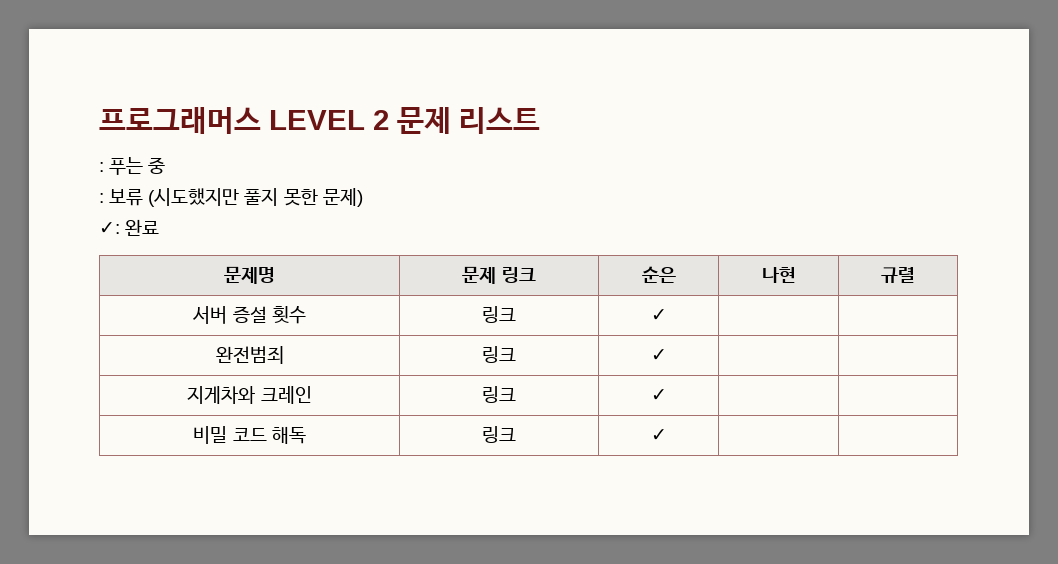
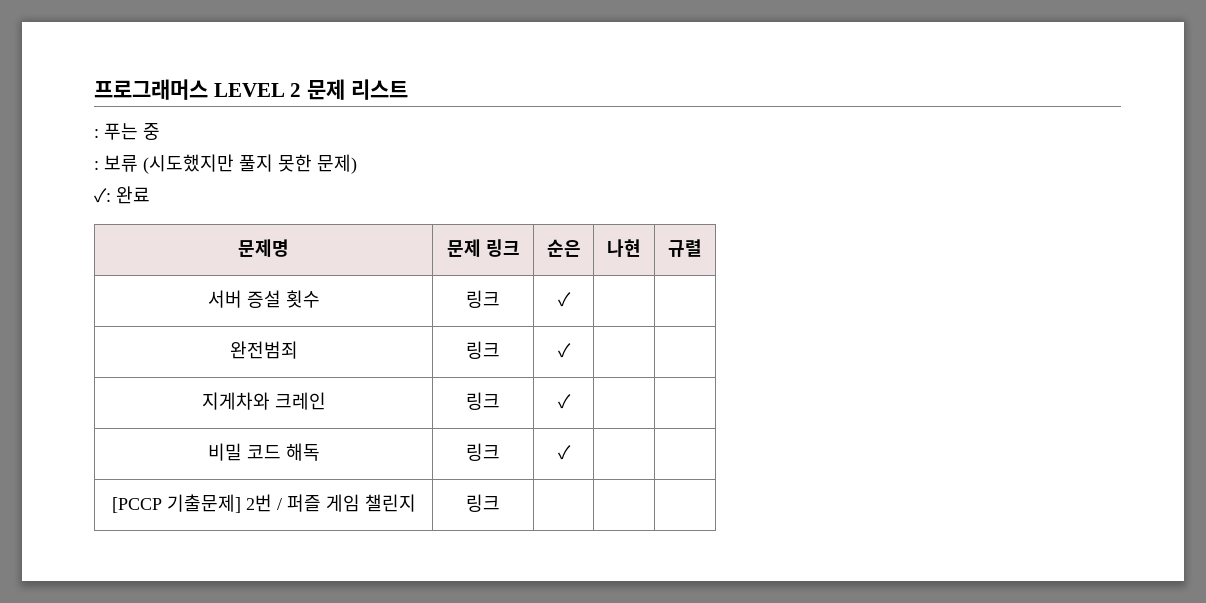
(667, 435) none -> [111,494,416,513] [466,494,500,512] // [PCCP 기출문제] 2번 / 퍼즐 게임 챌린지 | 링크 | | |

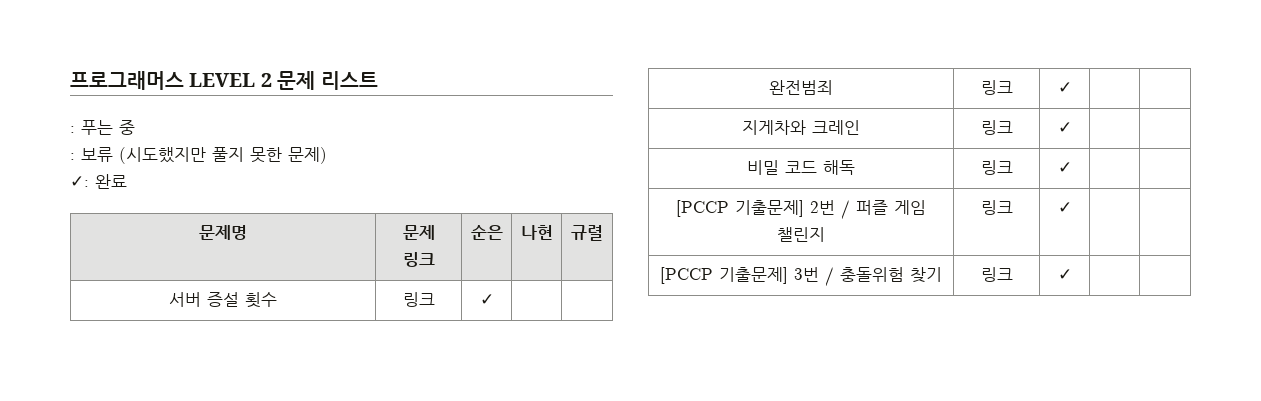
(500, 503) none -> [1057,202,1072,213] [660,267,942,286] [980,267,1013,282] [1057,269,1072,280] ✓ | | // [PCCP 기출문제] 3번 / 충돌위험 찾기 | 링크 | ✓

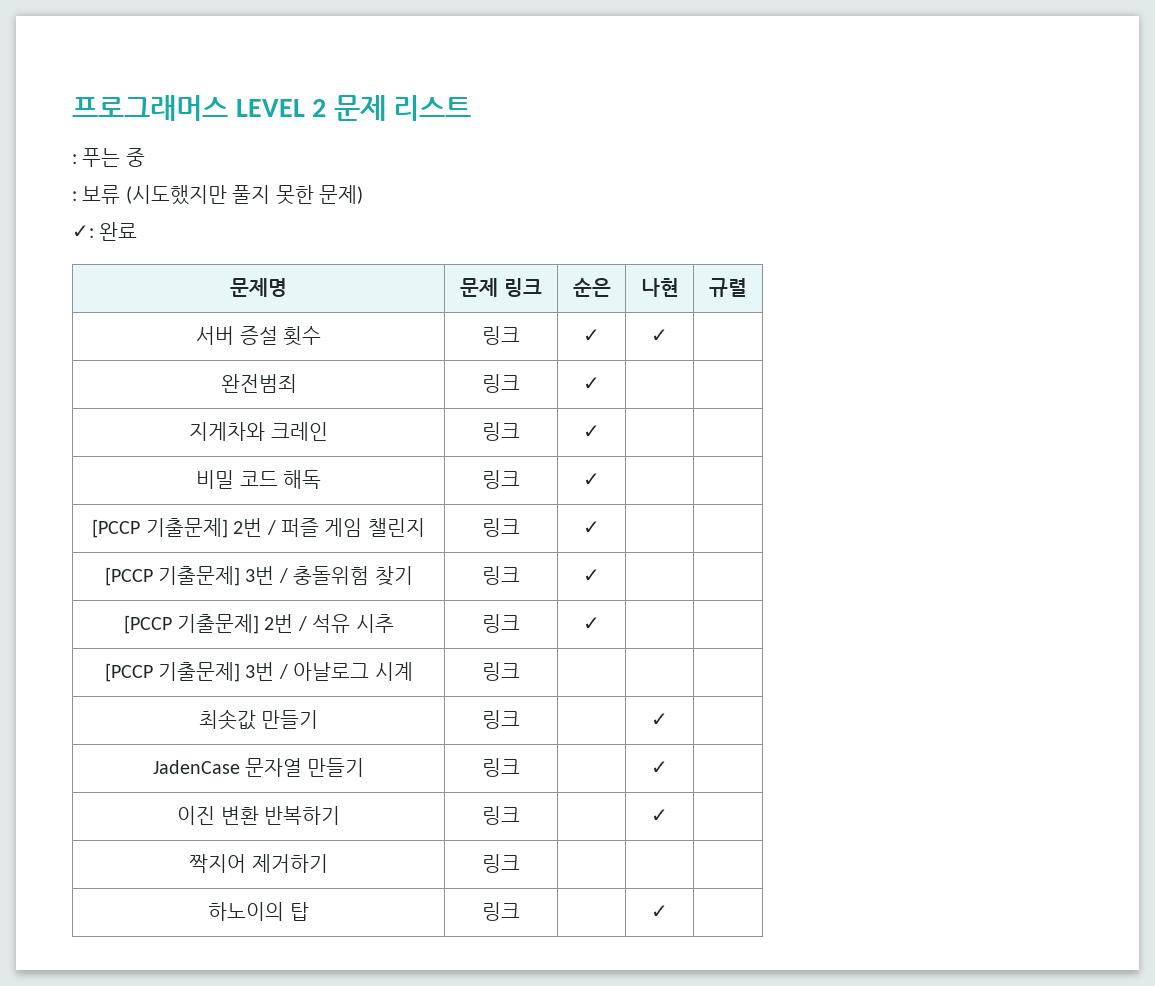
(494, 299) none -> [651,329,668,342] ✓
(1072, 274) none -> [123,614,394,634] [482,614,520,633] [583,617,600,630] [104,662,413,682] [482,662,520,681] [198,709,319,730] [482,710,520,729] [651,713,668,726] [152,758,365,777] [482,758,520,777] [651,761,668,774] [177,806,340,825] [482,806,520,825] [651,809,668,822] [189,854,328,873] [482,854,520,873] [208,902,309,921] [482,902,520,921] [651,905,668,918] // [PCCP 기출문제] 2번 / 석유 시추 | 링크 | ✓ | | // [PCCP 기출문제] 3번 / 아날로그 시계 | 링크 | | | // 최솟값 만들기 | 링크 | | ✓ | // JadenCase 문자열 만들기 | 링크 | | ✓ | // 이진 변환 반복하기 | 링크 | | ✓ | // 짝지어 제거하기 | 링크 | | | // 하노이의 탑 | 링크 | | ✓ |

